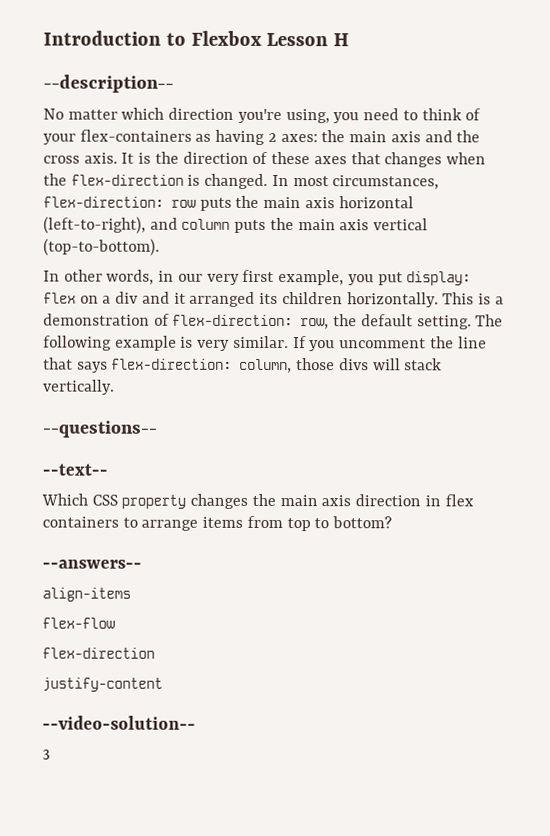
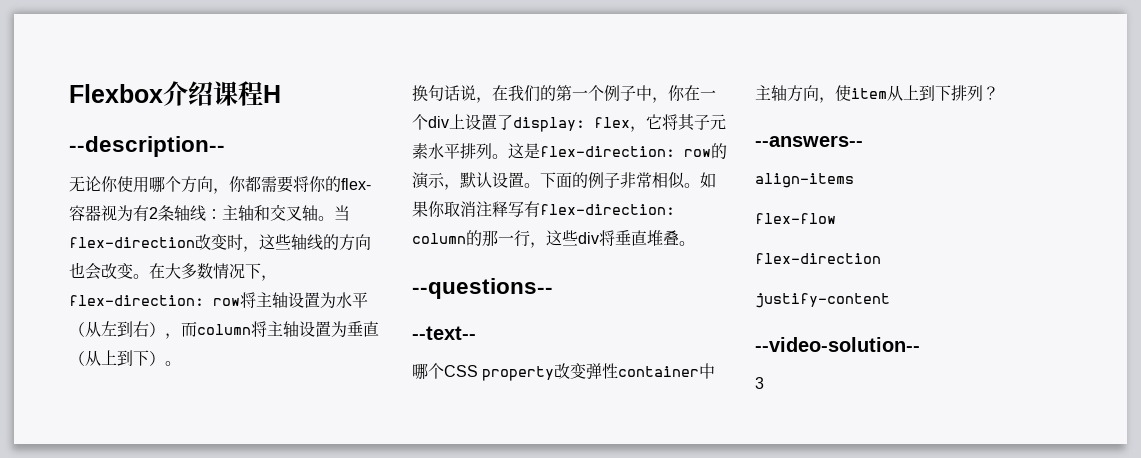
[43,30,350,47] [43,74,174,93] [43,107,482,124] [43,129,481,145] [43,151,486,168] [43,173,440,190] [43,195,414,211] [43,216,429,234] [43,238,160,256] [43,269,472,286] [43,291,504,308] [43,313,504,330] [43,335,487,352] [43,357,443,374] [43,379,115,395] Introduction to Flexbox Lesson H // --description-- // No matter which direction you're using, you need to think of your flex-containers as having 2 axes: the main axis and the cross axis. It is the direction of these axes that changes when the flex-direction is changed. In most circumstances, flex-direction: row puts the main axis horizontal (left-to-right), and column puts the main axis vertical (top-to-bottom). // In other words, in our very first example, you put display: flex on a div and it arranged its children horizontally. This is a demonstration of flex-direction: row, the default setting. The following example is very similar. If you uncomment the line that says flex-direction: column, those divs will stack vertically. -> [69,81,281,106] [69,136,225,157] [69,176,371,194] [69,204,350,221] [69,234,371,252] [69,262,277,281] [69,292,368,308] [69,321,379,339] [69,350,181,366] [412,85,716,103] [412,114,726,132] [412,143,727,159] [412,172,716,190] [412,201,675,217] [412,230,695,248] Flexbox介绍课程H // --description-- // 无论你使用哪个方向，你都需要将你的flex-容器视为有2条轴线：主轴和交叉轴。当flex-direction改变时，这些轴线的方向也会改变。在大多数情况下，flex-direction: row将主轴设置为水平（从左到右），而column将主轴设置为垂直（从上到下）。 // 换句话说，在我们的第一个例子中，你在一个div上设置了display: flex，它将其子元素水平排列。这是flex-direction: row的演示，默认设置。下面的例子非常相似。如果你取消注释写有flex-direction: column的那一行，这些div将垂直堆叠。
[41,493,88,506] Which -> [412,363,444,380] 哪个
[190,493,474,509] [42,515,393,532] changes the main axis direction in flex containers to arrange items from top to bottom? -> [554,363,716,379] [755,85,999,103] 改变弹性container中主轴方向，使item从上到下排列？

